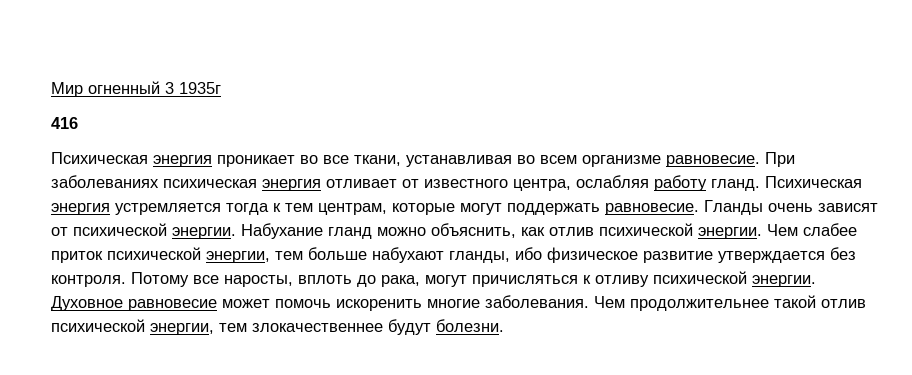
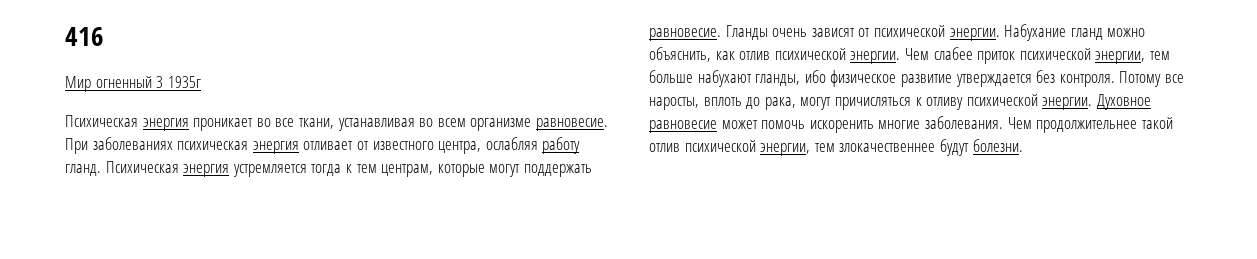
(51, 89) none -> [65,27,104,46] 416 //
[51,117,78,129] // 416 -> (201, 82) none

